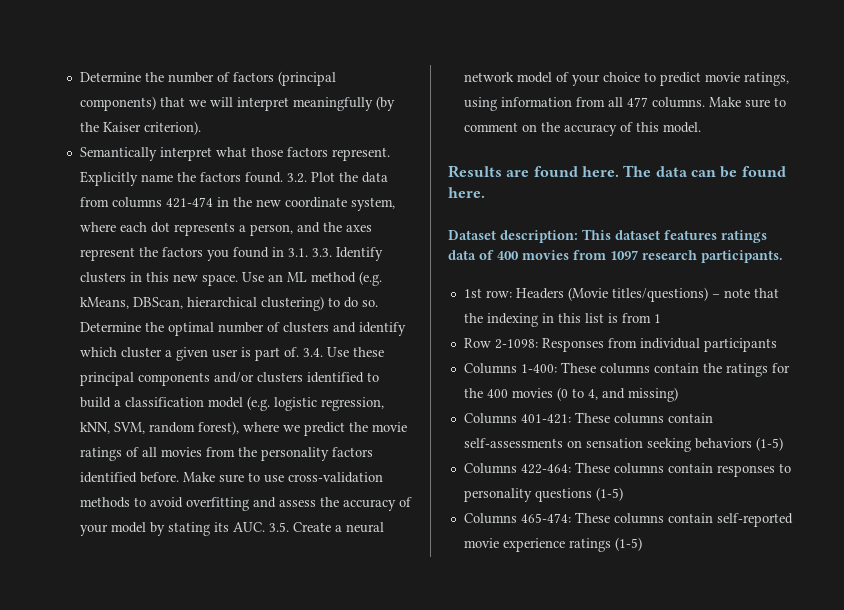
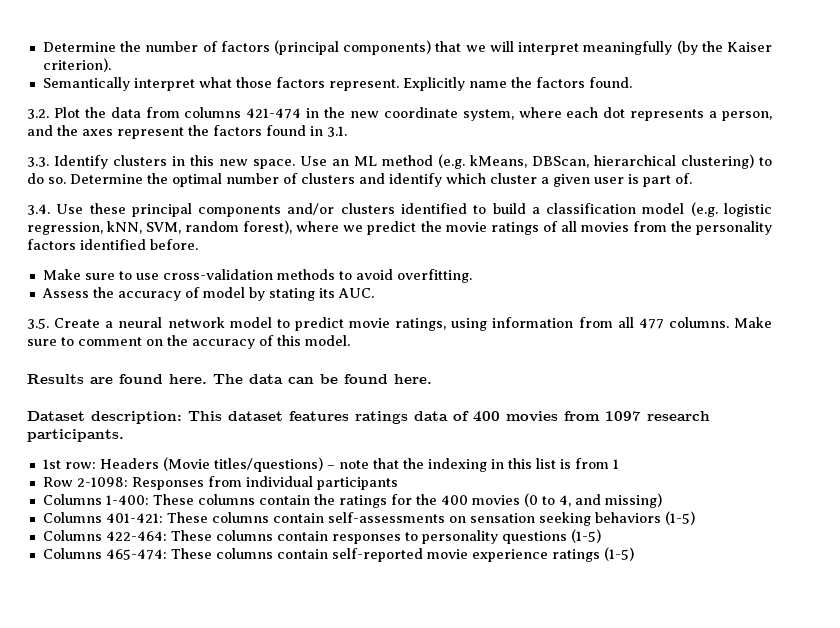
(283, 177) none -> (632, 82) //
[206,250,229,261] you -> (262, 130) none
(308, 252) none -> (347, 131) //
(299, 352) none -> (692, 178) //
(179, 477) none -> (198, 244) //
[185,497,412,511] [79,524,108,536] overfitting and assess the accuracy of your -> [396,269,472,283] [41,287,200,301] overfitting. // Assess the accuracy of
(265, 527) none -> (374, 293) //
[555,72,640,86] of your choice -> (272, 322) none

